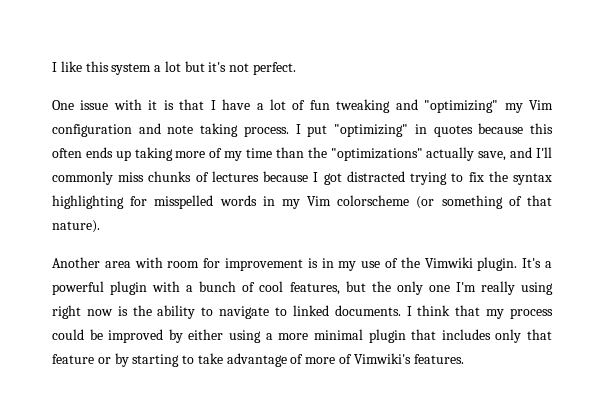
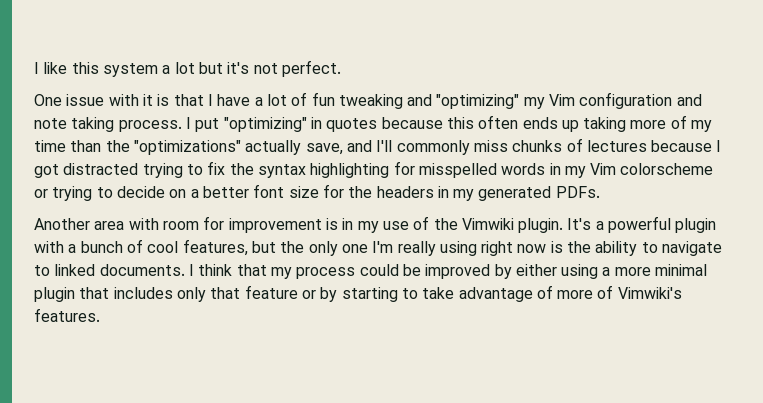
[416,195,552,209] [52,220,100,233] (or something of that nature). -> [34,184,600,201] or trying to decide on a better font size for the headers in my generated PDFs.

